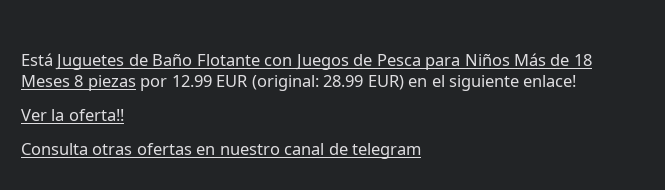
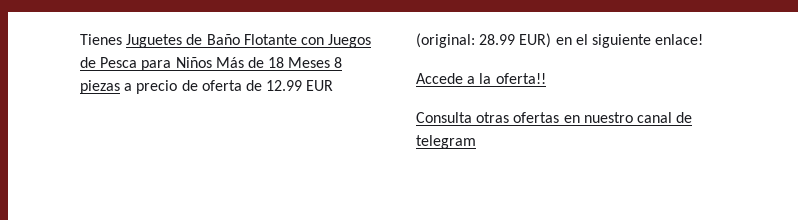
[21,53,53,66] Está -> [80,34,122,45] Tienes
[140,78,168,91] por -> [124,80,262,94] a precio de oferta de
[21,109,47,121] Ver -> [416,73,476,84] Accede a

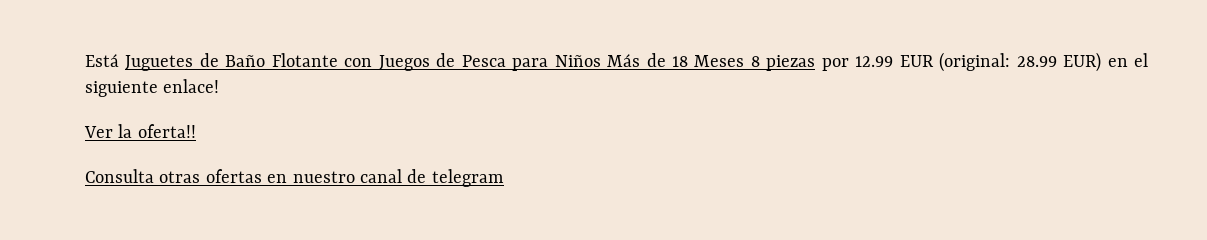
[80,34,122,45] Tienes -> [85,54,119,67] Está
[124,80,262,94] a precio de oferta de -> [821,58,849,71] por
[416,73,476,84] Accede a -> [84,126,113,138] Ver

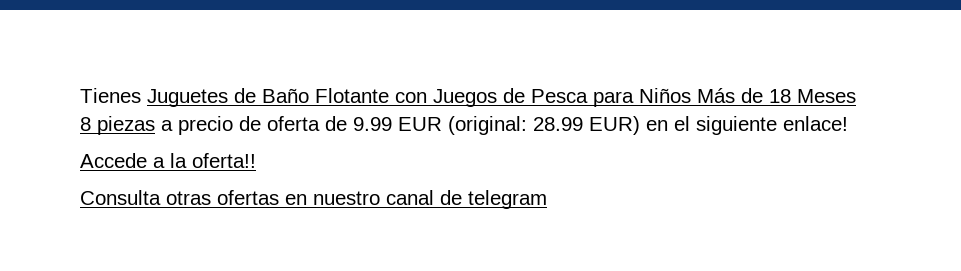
[85,54,119,67] Está -> [80,88,141,103] Tienes
[821,56,894,71] por 12.99 -> [161,116,392,135] a precio de oferta de 9.99
[84,126,113,138] Ver -> [80,153,165,168] Accede a

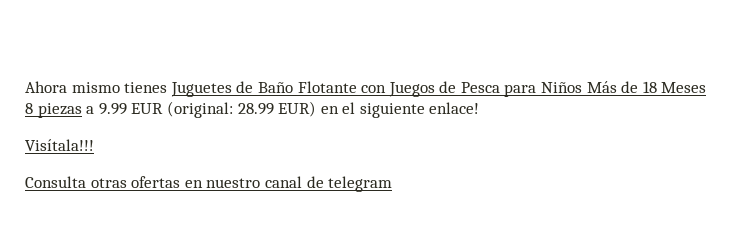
[80,88,141,103] Tienes -> [25,81,168,93] Ahora mismo tienes
[178,116,347,135] precio de oferta de -> (95, 110) none
[80,153,256,168] Accede a la oferta!! -> [25,139,94,151] Visítala!!!

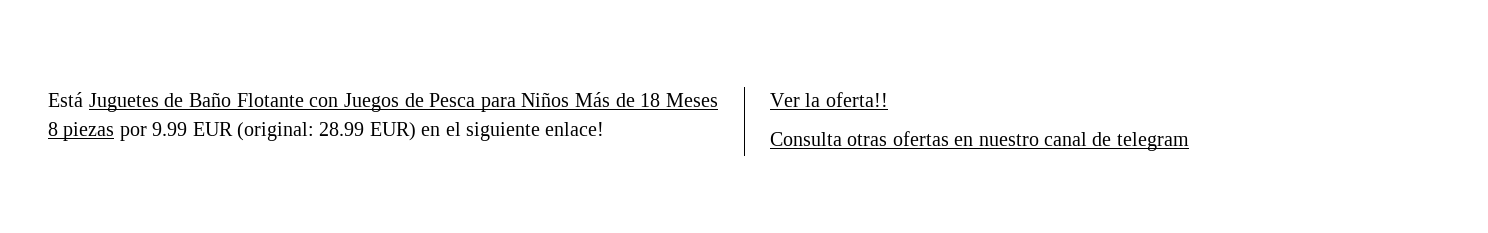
[25,81,168,93] Ahora mismo tienes -> [48,92,83,107] Está
[86,106,95,114] a -> [119,126,147,141] por
[25,139,94,151] Visítala!!! -> [770,92,888,107] Ver la oferta!!

